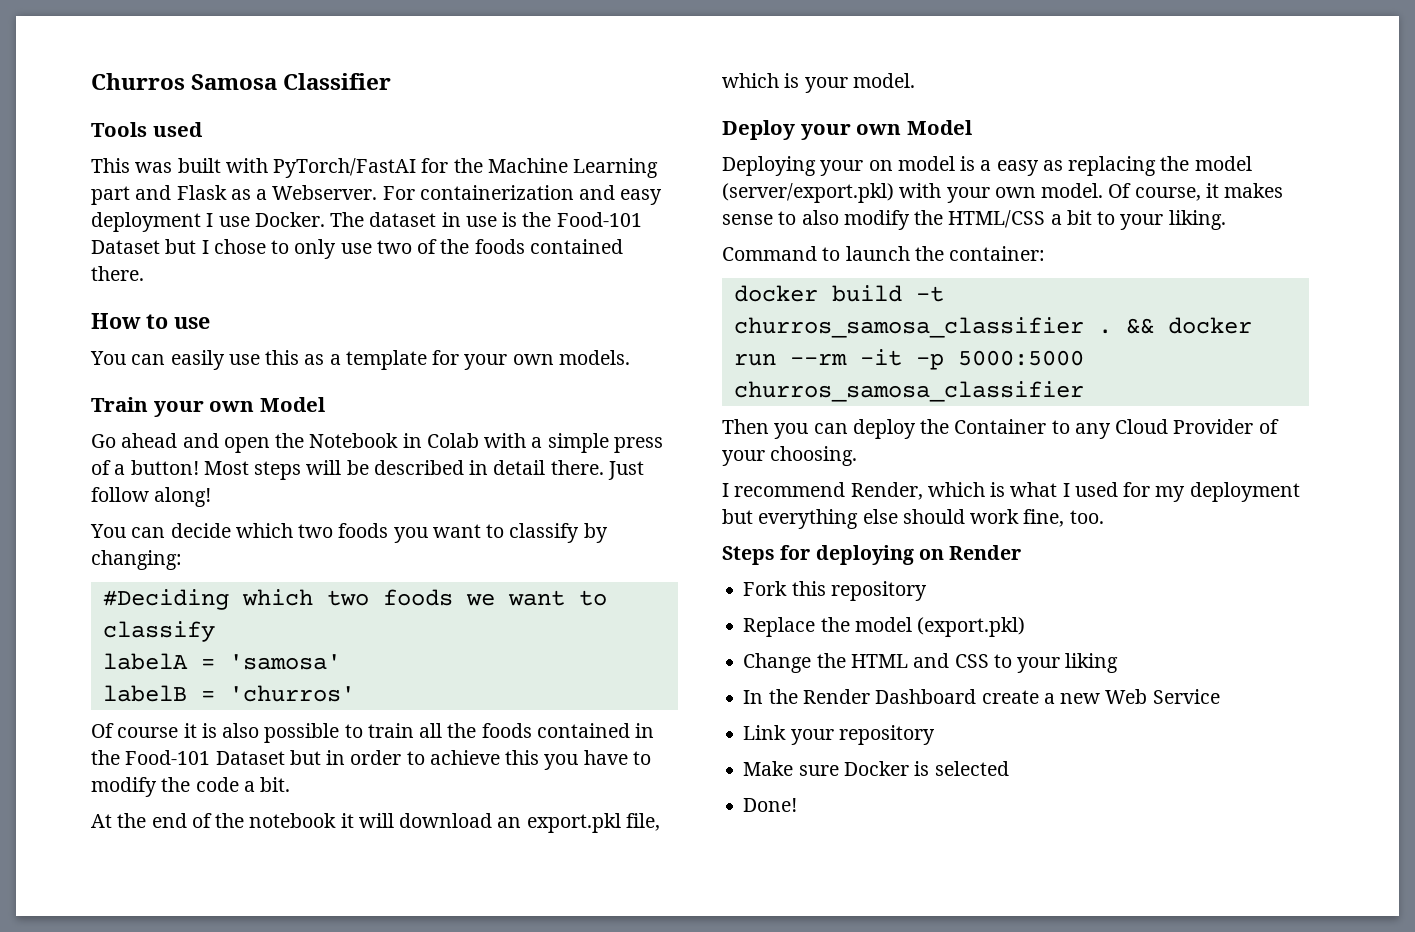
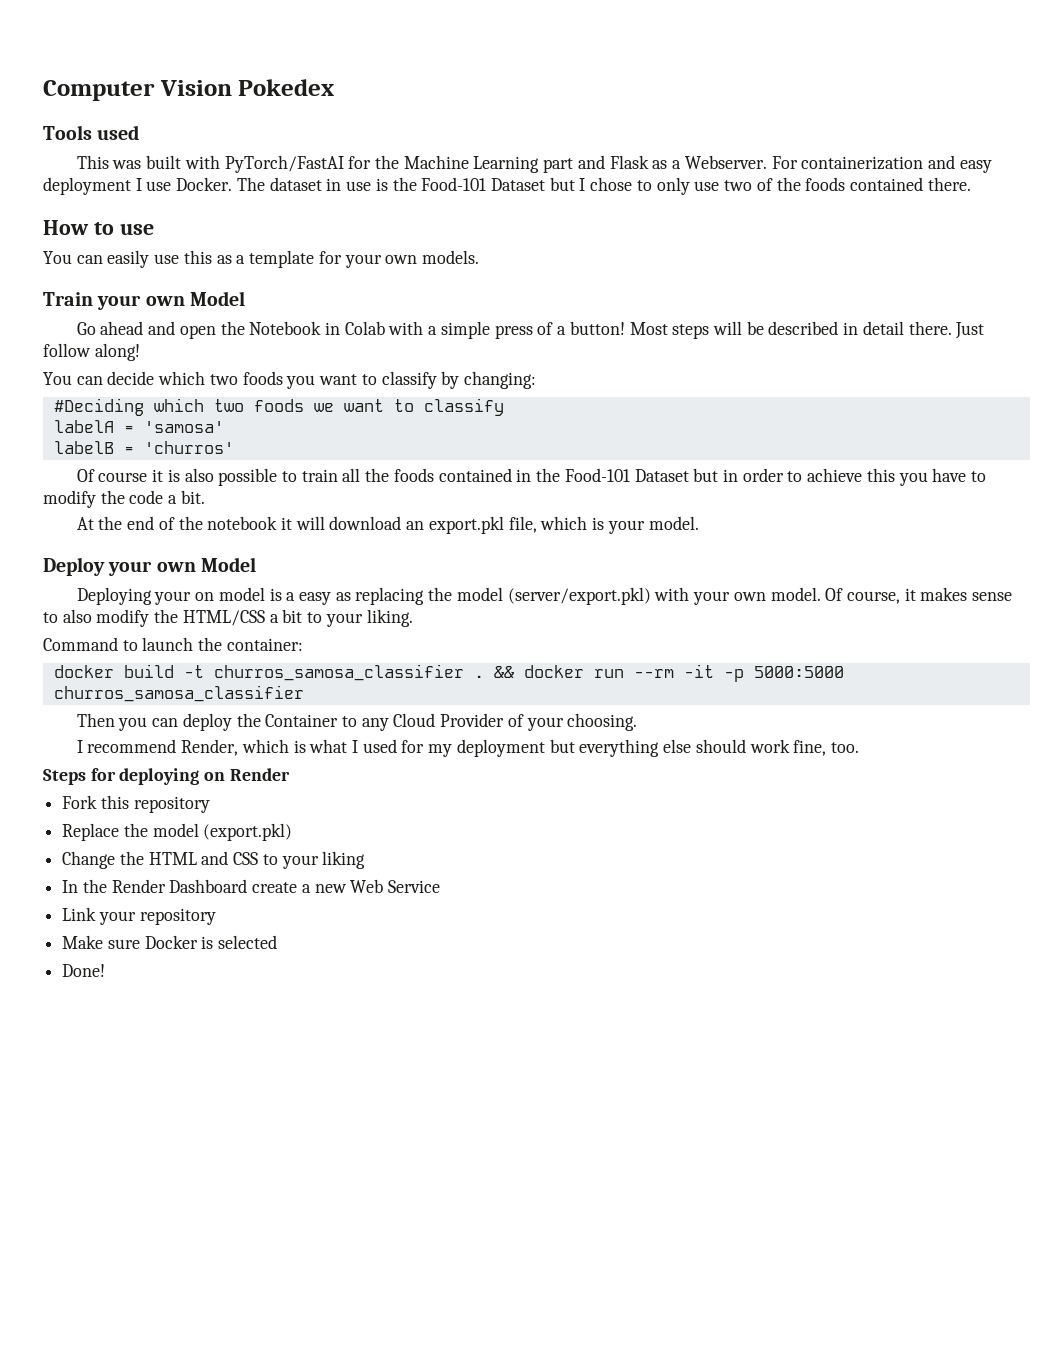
[91,73,392,90] Churros Samosa Classifier -> [43,79,335,101] Computer Vision Pokedex

